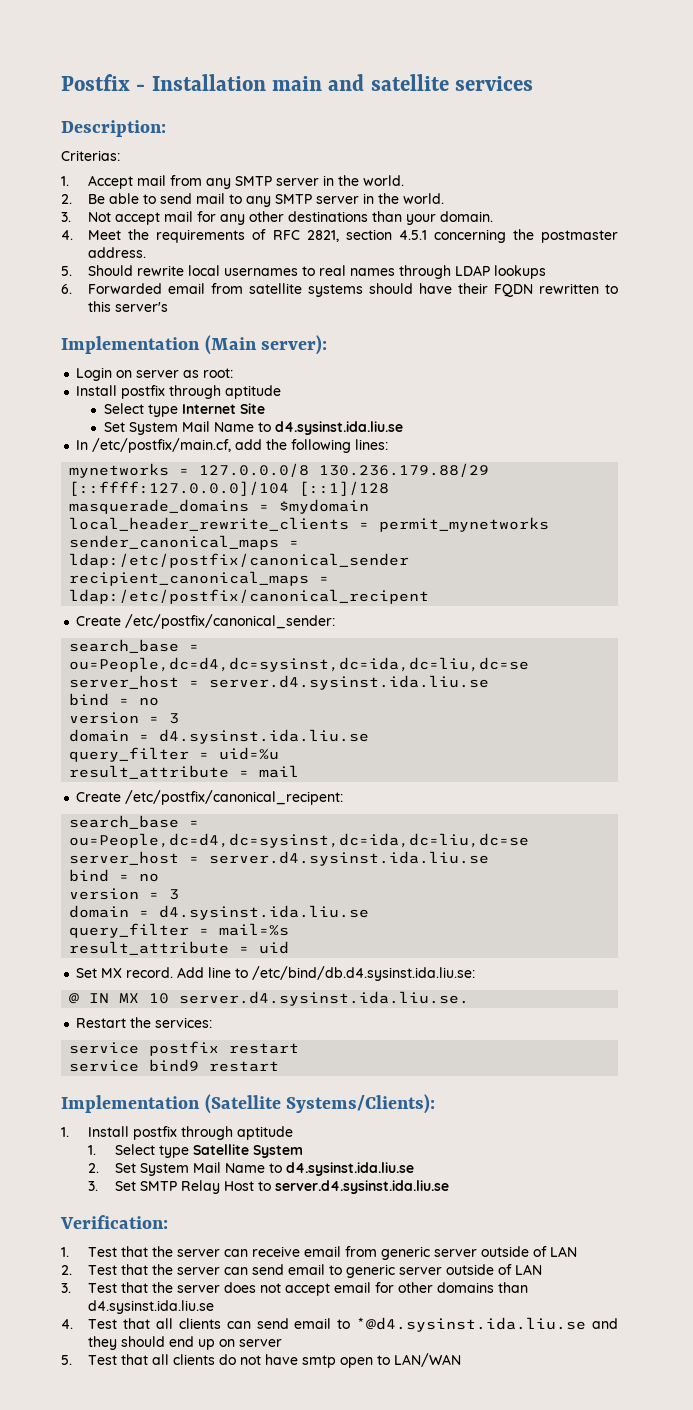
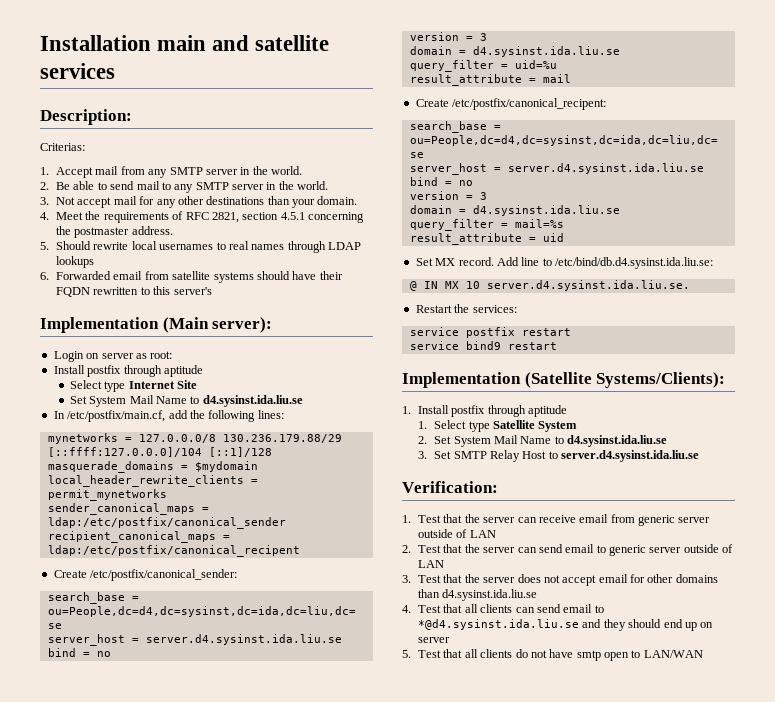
[61,74,146,91] Postfix - -> (40, 43) none

